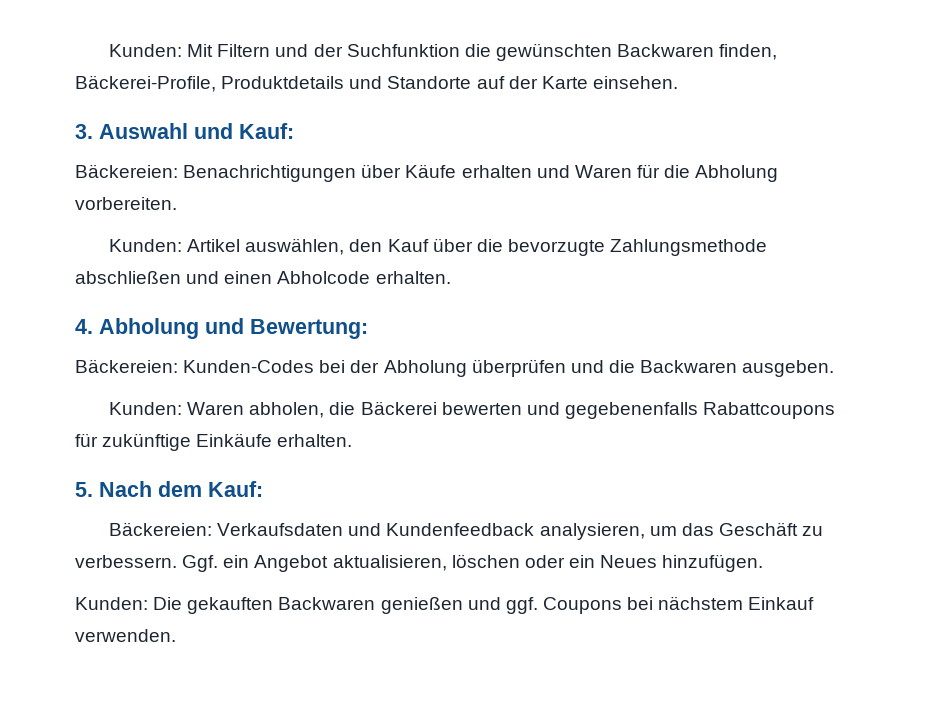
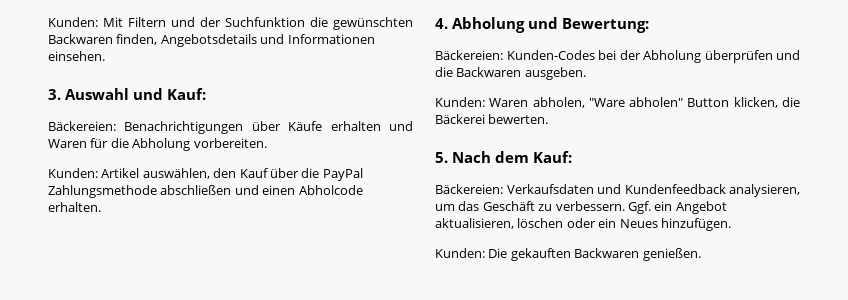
[75,75,588,92] Bäckerei-Profile, Produktdetails und Standorte auf der Karte -> [160,34,375,47] Angebotsdetails und Informationen
[507,239,605,256] bevorzugte -> [322,168,363,181] PayPal
[329,401,836,419] [75,433,353,451] die Bäckerei bewerten und gegebenenfalls Rabattcoupons für zukünftige Einkäufe erhalten. -> [588,97,800,108] [435,114,549,124] "Ware abholen" Button klicken, die Bäckerei bewerten.
[380,596,815,614] [75,629,176,642] genießen und ggf. Coupons bei nächstem Einkauf verwenden. -> [642,248,701,261] genießen.

